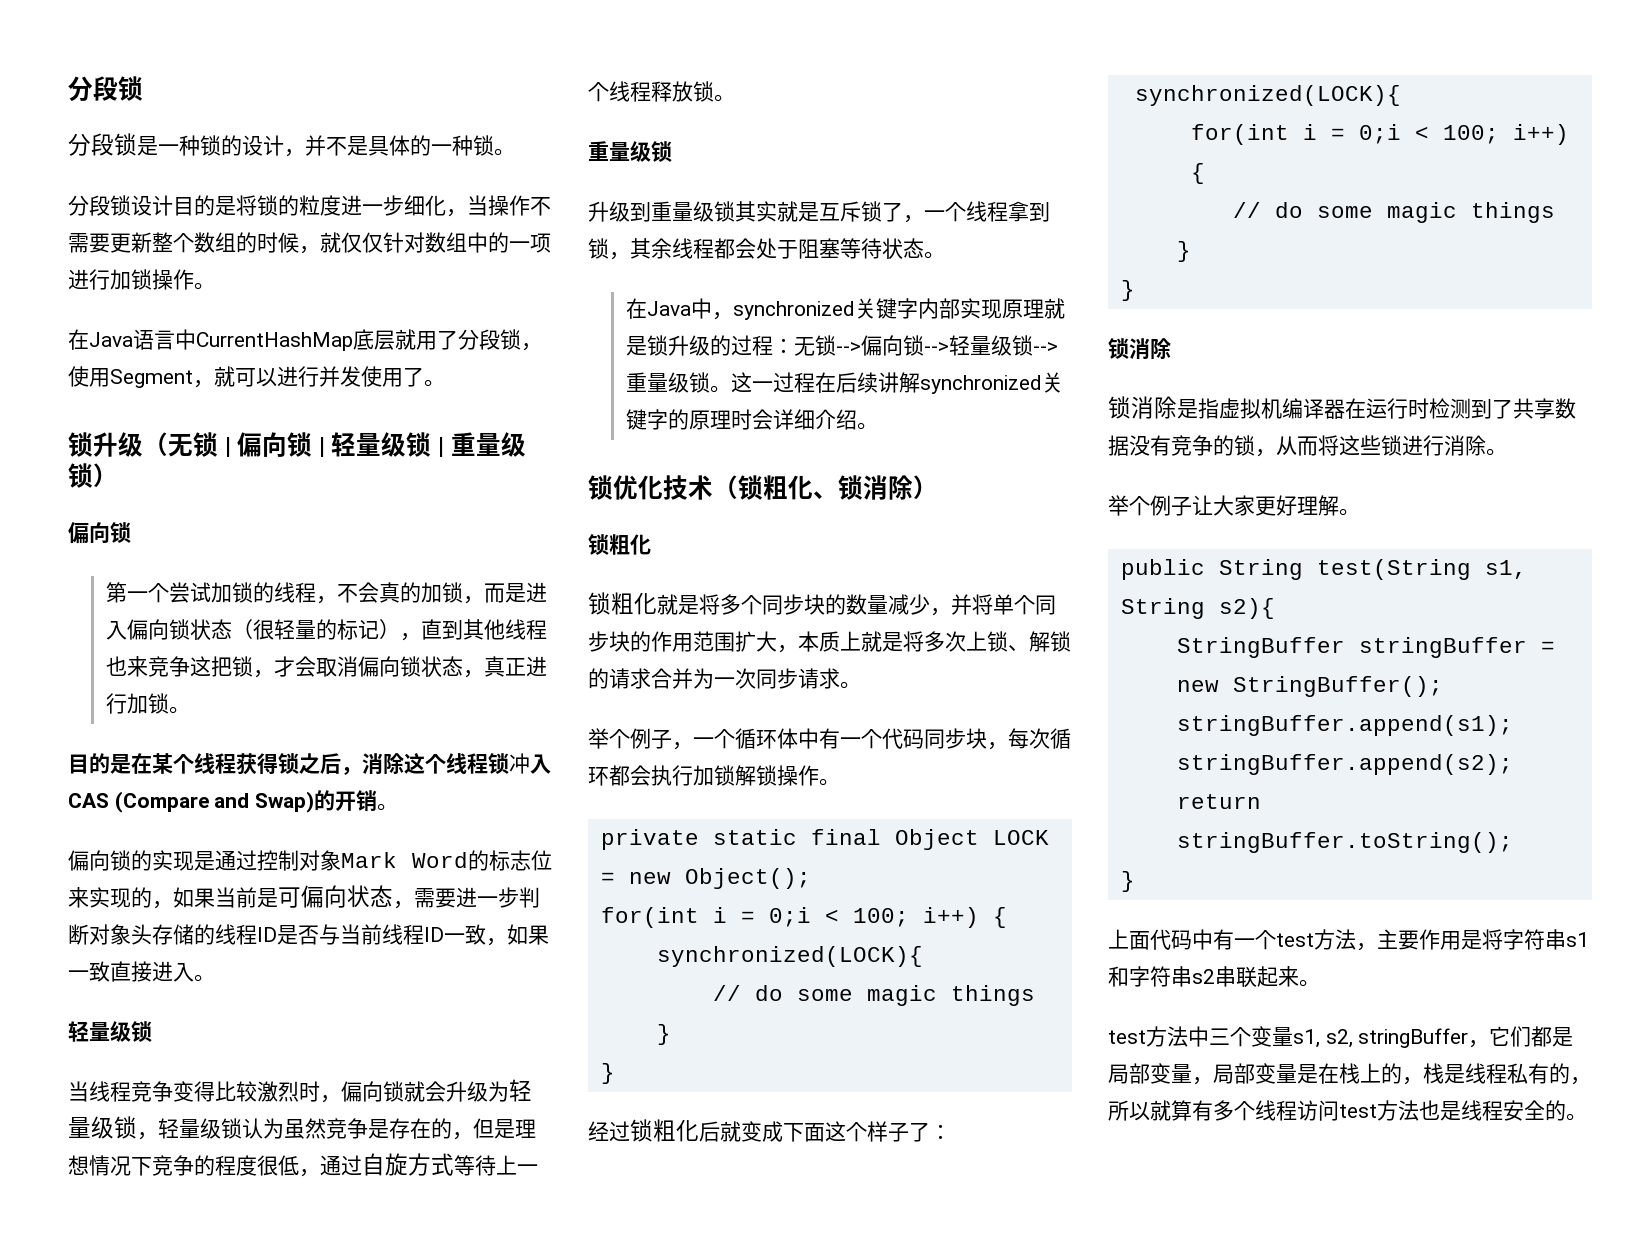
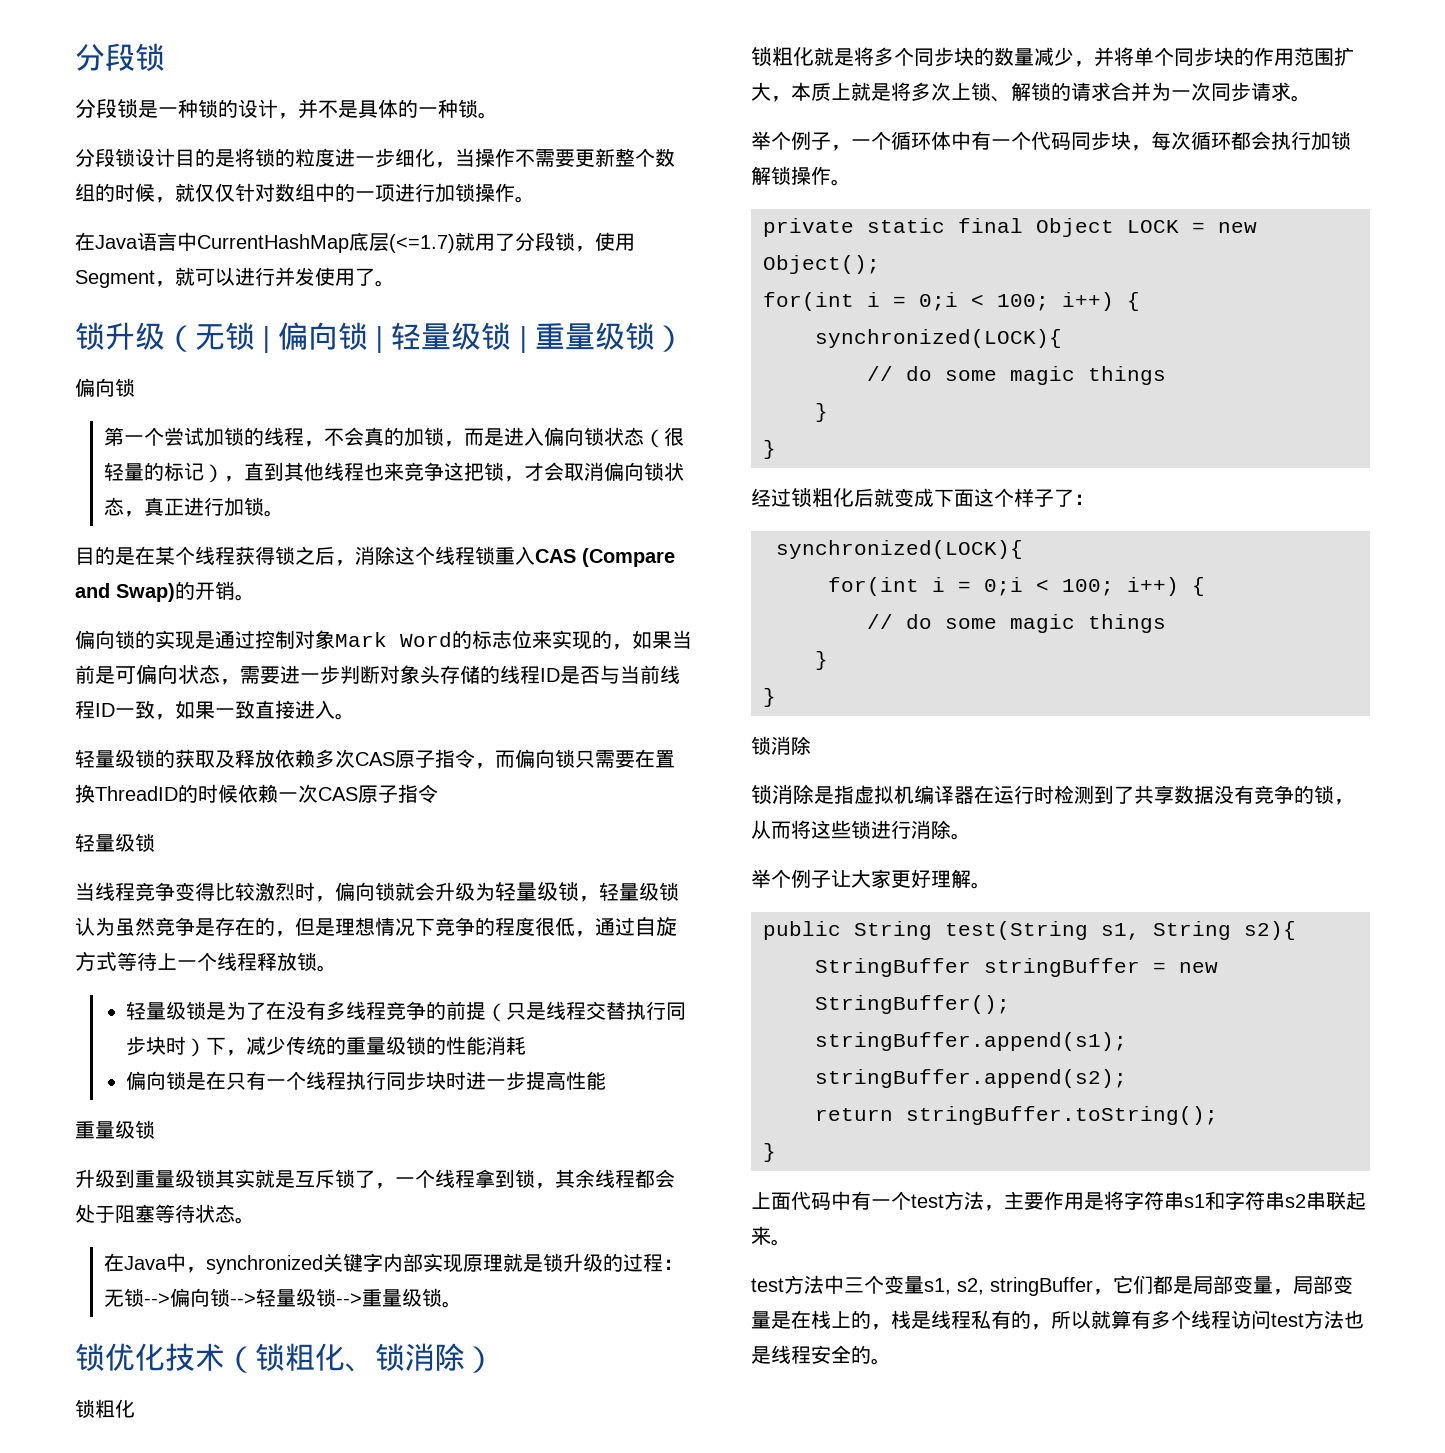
(395, 340) none -> [389,234,455,253] (<=1.7)
[509,753,530,774] 冲 -> [495,547,515,565] 重
(215, 978) none -> [75,749,675,769] [75,784,438,803] // 轻量级锁的获取及释放依赖多次CAS原子指令，而偏向锁只需要在置换ThreadID的时候依赖一次CAS原子指令
(735, 98) none -> [126,1001,687,1022] [126,1036,527,1057] [126,1071,607,1091] // 轻量级锁是为了在没有多线程竞争的前提（只是线程交替执行同步块时）下，减少传统的重量级锁的性能消耗 // 偏向锁是在只有一个线程执行同步块时进一步提高性能
[730,372,1063,394] [625,409,878,430] 这一过程在后续讲解synchronized关键字的原理时会详细介绍。 -> (463, 1304) none

